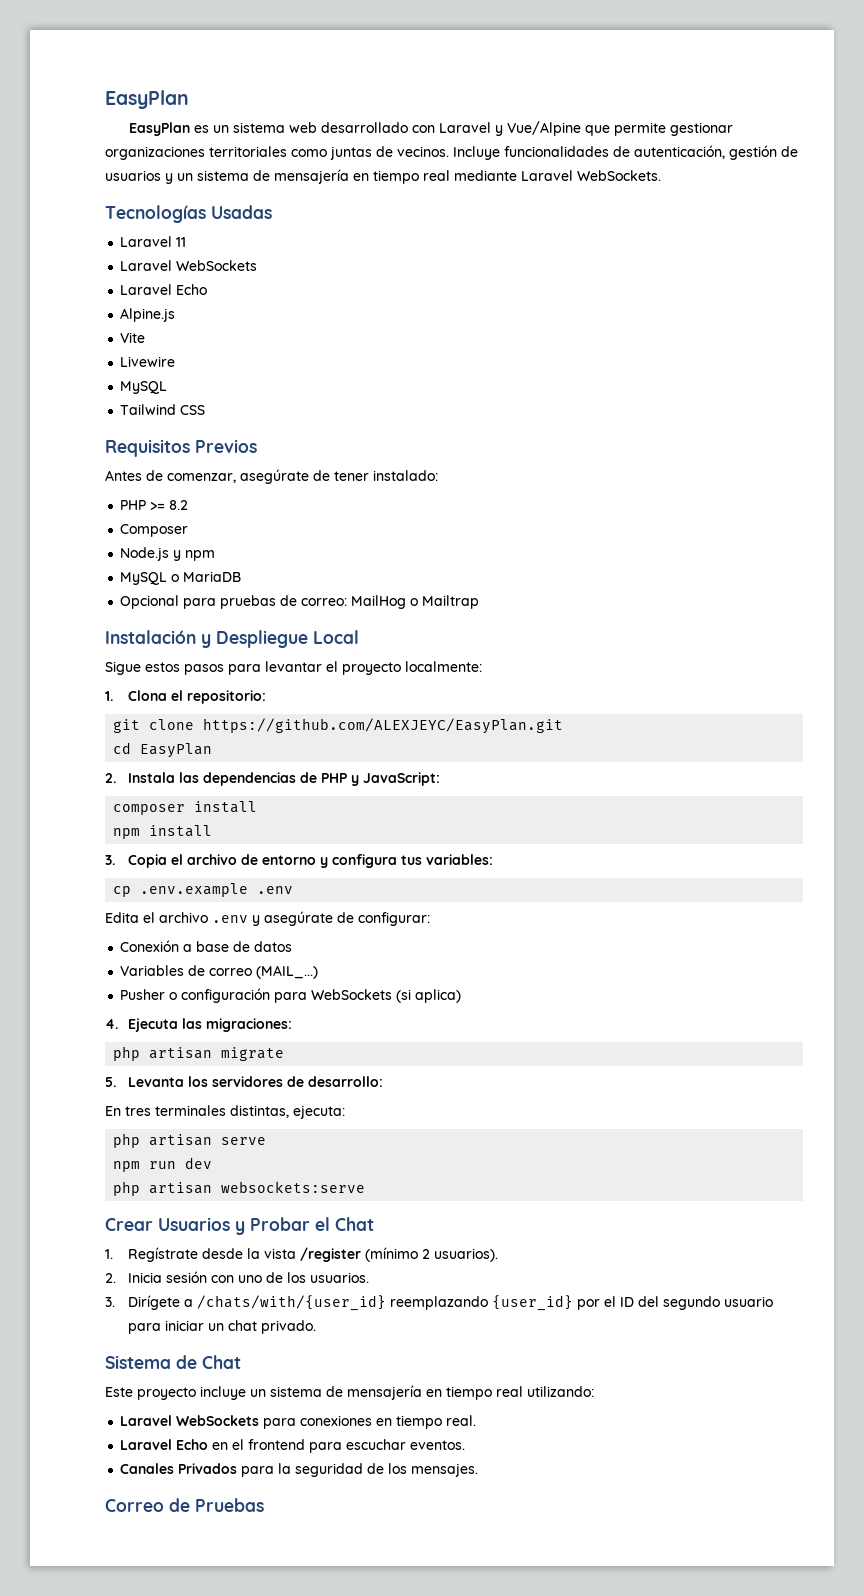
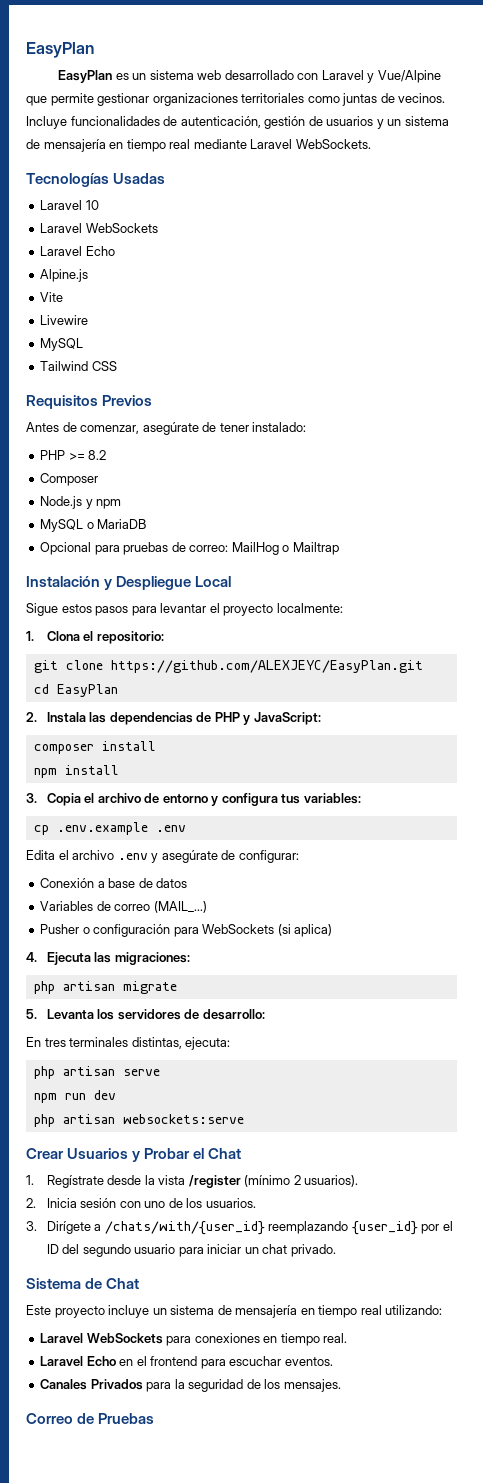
[176,237,187,247] 11 -> [85,200,99,210] 10

